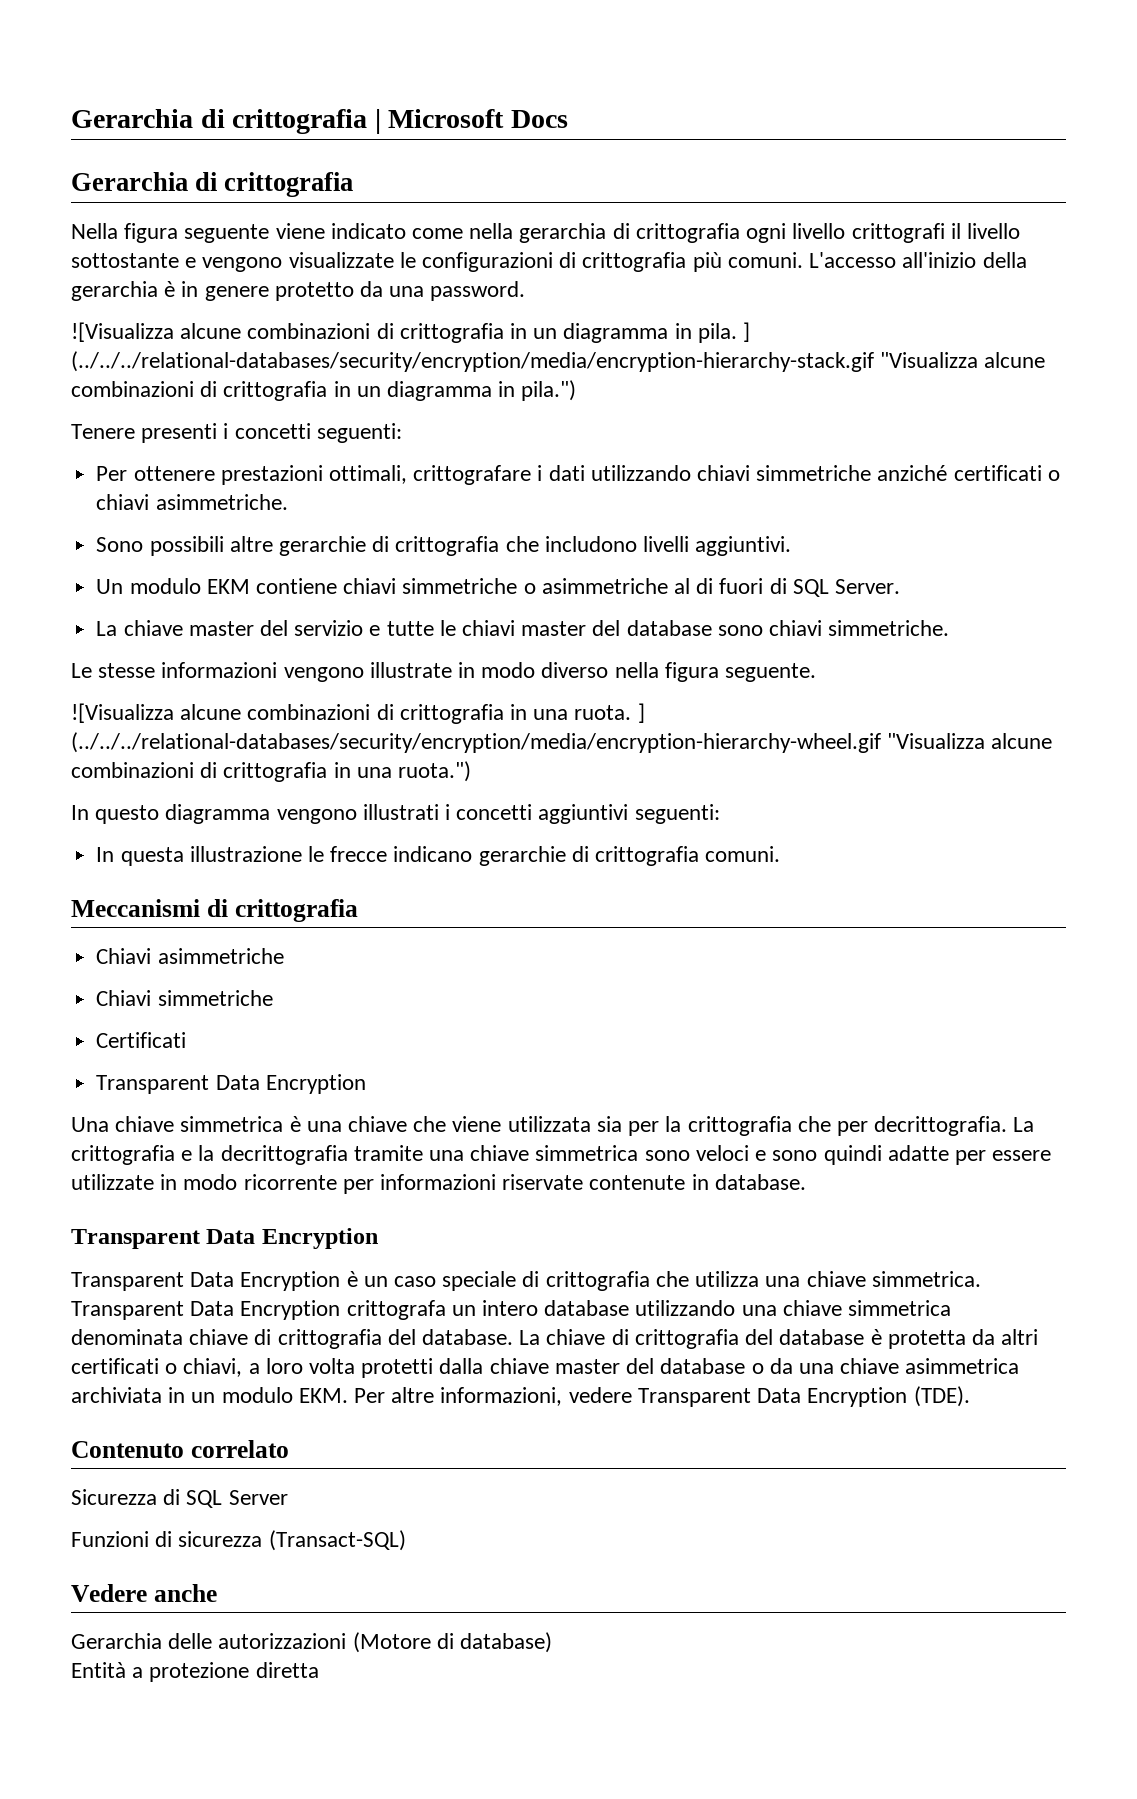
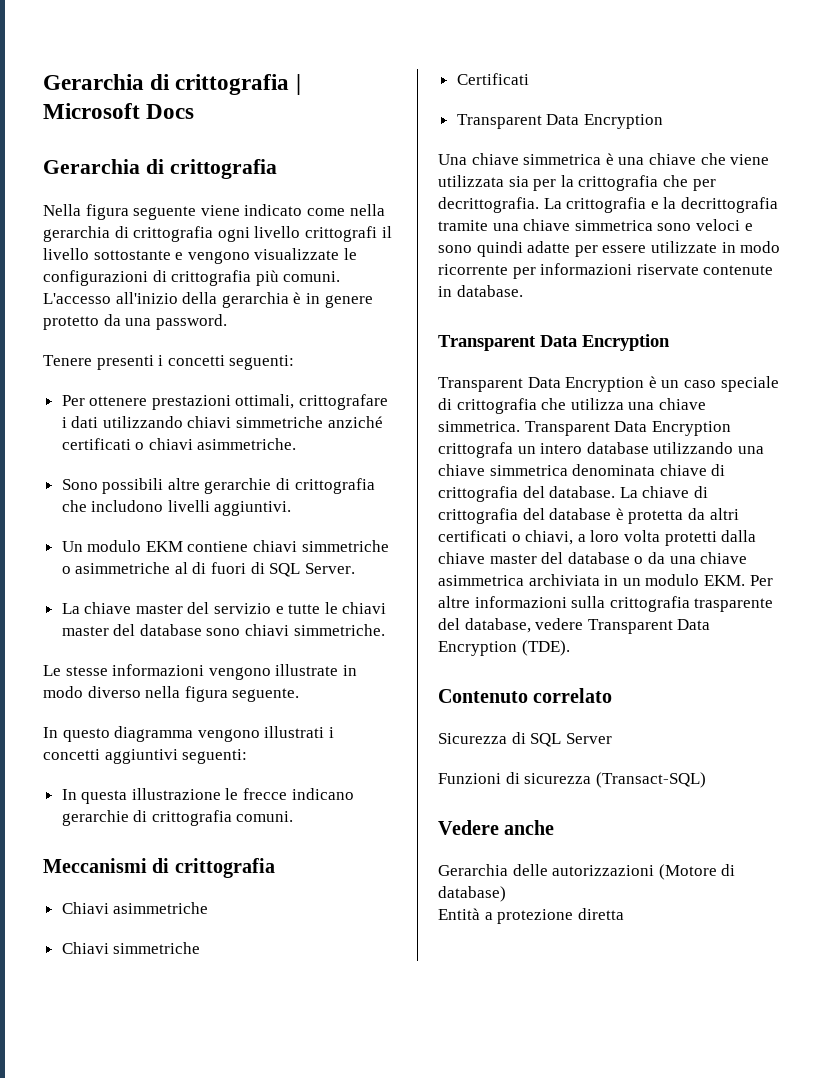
[71,322,751,343] [71,351,1046,372] [71,380,577,401] // ![Visualizza alcune combinazioni di crittografia in un diagramma in pila. ] (../../../relational-databases/security/encryption/media/encryption-hierarchy-stack.gif "Visualizza alcune combinazioni di crittografia in un diagramma in pila.") -> (227, 322) none
[71,703,645,724] [71,732,1053,753] [71,761,472,782] // ![Visualizza alcune combinazioni di crittografia in una ruota. ] (../../../relational-databases/security/encryption/media/encryption-hierarchy-wheel.gif "Visualizza alcune combinazioni di crittografia in una ruota.") -> (300, 695) none
[440,1387,563,1406] informazioni, -> [474,596,774,612] [438,618,531,633] informazioni sulla crittografia trasparente del database,

